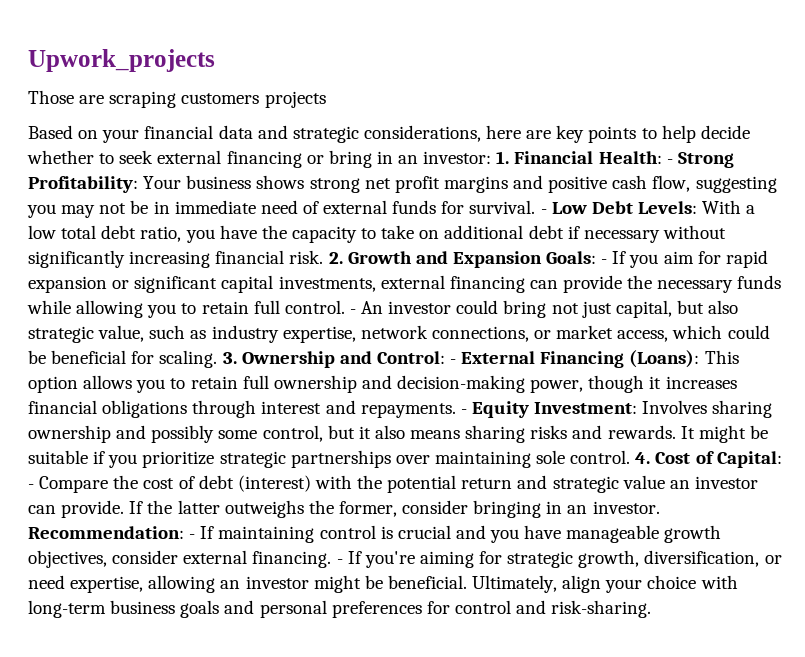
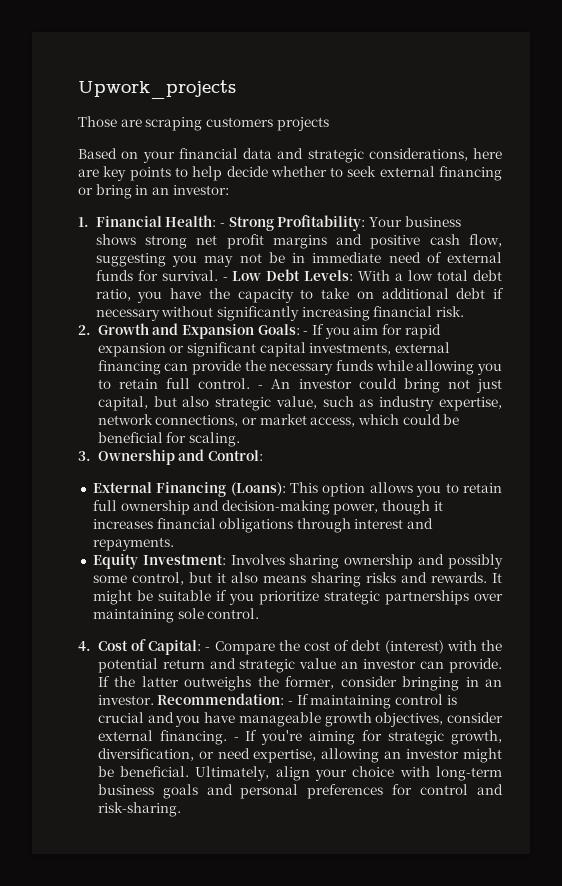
(492, 157) none -> (229, 190) //
(324, 257) none -> (464, 311) //
(218, 359) none -> (241, 439) //
[450,359,457,364] - -> (264, 455) //
[460,409,467,414] - -> (174, 544) //
(631, 457) none -> (260, 613) //

